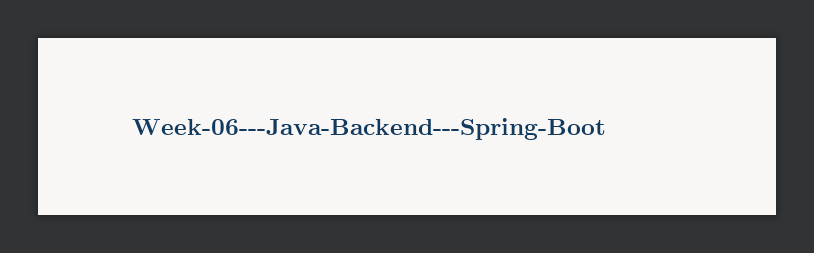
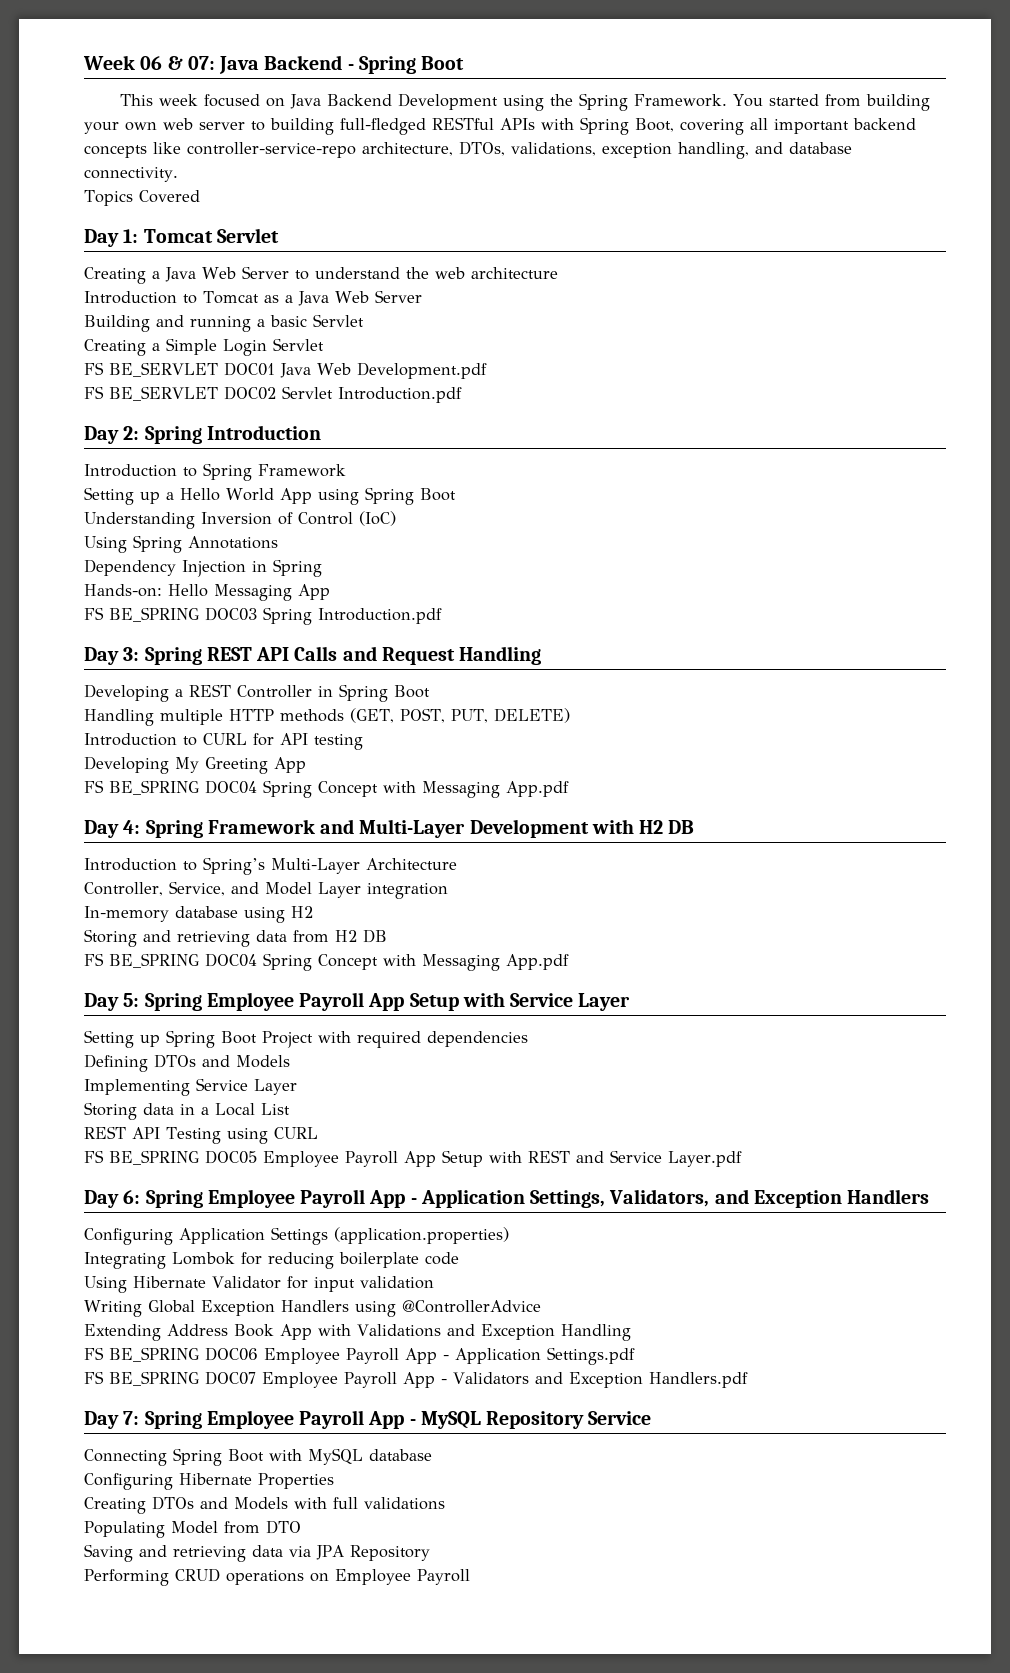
[132,118,606,140] Week-06---Java-Backend---Spring-Boot -> [83,55,465,74] [119,93,930,111] [84,117,916,135] [84,141,852,159] [84,167,178,182] [84,190,200,206] [84,228,279,247] [84,266,558,284] [84,290,422,306] [84,314,364,332] [84,338,324,356] [84,362,487,379] [84,386,462,403] [84,425,321,444] [84,463,346,481] [84,487,456,505] [84,511,396,529] [84,535,278,553] [84,559,322,577] [84,584,330,601] [84,607,442,625] [84,646,542,665] [84,684,430,702] [84,708,570,726] [84,733,363,750] [84,756,306,774] [84,780,569,798] [84,819,695,838] [84,857,457,875] [84,881,448,899] [84,906,313,923] [84,929,387,947] [84,953,569,971] [84,992,631,1011] [84,1030,528,1048] [84,1054,290,1072] [84,1078,297,1096] [84,1102,290,1120] [84,1126,318,1144] [84,1150,742,1167] [84,1189,930,1208] [84,1227,509,1245] [84,1252,459,1269] [84,1276,434,1293] [84,1300,541,1317] [84,1324,631,1341] [84,1347,635,1365] [84,1371,748,1388] [84,1410,652,1429] [84,1448,432,1466] [84,1473,334,1490] [84,1496,445,1514] [84,1520,301,1538] [84,1544,430,1562] [84,1568,470,1586] Week 06 & 07: Java Backend - Spring Boot // This week focused on Java Backend Development using the Spring Framework. You started from building your own web server to building full-fledged RESTful APIs with Spring Boot, covering all important backend concepts like controller-service-repo architecture, DTOs, validations, exception handling, and database connectivity. // Topics Covered // Day 1: Tomcat Servlet // Creating a Java Web Server to understand the web architecture // Introduction to Tomcat as a Java Web Server // Building and running a basic Servlet // Creating a Simple Login Servlet // FS BE_SERVLET DOC01 Java Web Development.pdf // FS BE_SERVLET DOC02 Servlet Introduction.pdf // Day 2: Spring Introduction // Introduction to Spring Framework // Setting up a Hello World App using Spring Boot // Understanding Inversion of Control (IoC) // Using Spring Annotations // Dependency Injection in Spring // Hands-on: Hello Messaging App // FS BE_SPRING DOC03 Spring Introduction.pdf // Day 3: Spring REST API Calls and Request Handling // Developing a REST Controller in Spring Boot // Handling multiple HTTP methods (GET, POST, PUT, DELETE) // Introduction to CURL for API testing // Developing My Greeting App // FS BE_SPRING DOC04 Spring Concept with Messaging App.pdf // Day 4: Spring Framework and Multi-Layer Development with H2 DB // Introduction to Spring’s Multi-Layer Architecture // Controller, Service, and Model Layer integration // In-memory database using H2 // Storing and retrieving data from H2 DB // FS BE_SPRING DOC04 Spring Concept with Messaging App.pdf // Day 5: Spring Employee Payroll App Setup with Service Layer // Setting up Spring Boot Project with required dependencies // Defining DTOs and Models // Implementing Service Layer // Storing data in a Local List // REST API Testing using CURL // FS BE_SPRING DOC05 Employee Payroll App Setup with REST and Service Layer.pdf // Day 6: Spring Employee Payroll App - Application Settings, Validators, and Exception Handlers // Configuring Application Settings (application.properties) // Integrating Lombok for reducing boilerplate code // Using Hibernate Validator for input validation // Writing Global Exception Handlers using @ControllerAdvice // Extending Address Book App with Validations and Exception Handling // FS BE_SPRING DOC06 Employee Payroll App - Application Settings.pdf // FS BE_SPRING DOC07 Employee Payroll App - Validators and Exception Handlers.pdf // Day 7: Spring Employee Payroll App - MySQL Repository Service // Connecting Spring Boot with MySQL database // Configuring Hibernate Properties // Creating DTOs and Models with full validations // Populating Model from DTO // Saving and retrieving data via JPA Repository // Performing CRUD operations on Employee Payroll

